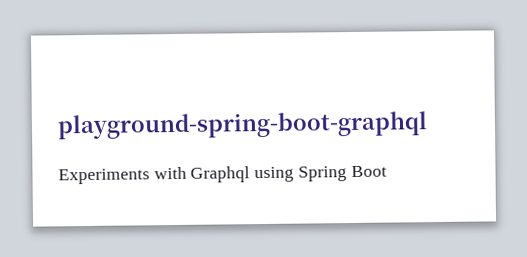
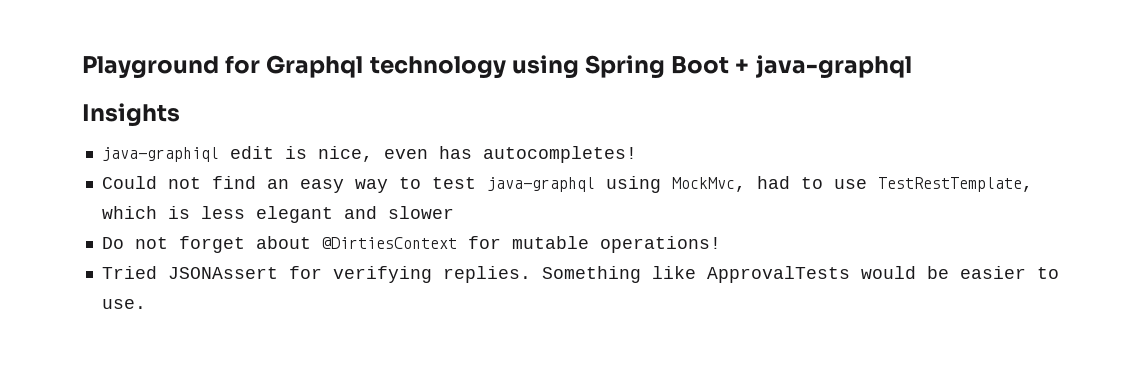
[57,111,428,140] [58,165,387,185] playground-spring-boot-graphql // Experiments with Graphql using Spring Boot -> [82,55,912,79] [82,103,180,127] [101,146,637,163] [101,176,1033,193] [101,206,454,223] [101,236,721,253] [101,266,1059,283] [101,299,146,309] Playground for Graphql technology using Spring Boot + java-graphql // Insights // java-graphiql edit is nice, even has autocompletes! // Could not find an easy way to test java-graphql using MockMvc, had to use TestRestTemplate, which is less elegant and slower // Do not forget about @DirtiesContext for mutable operations! // Tried JSONAssert for verifying replies. Something like ApprovalTests would be easier to use.

